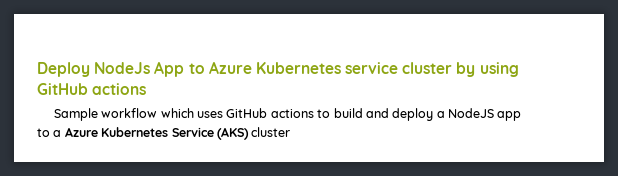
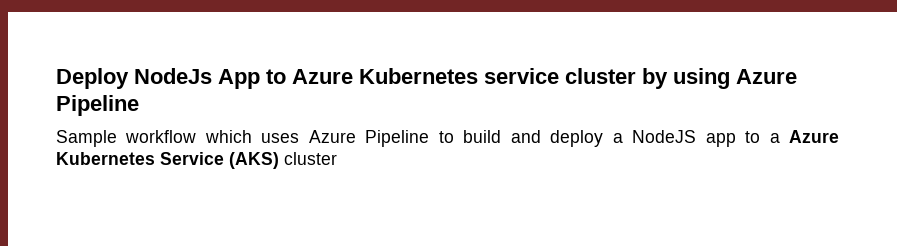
[37,83,147,95] GitHub actions -> [736,69,797,84] [56,95,139,116] Azure Pipeline
[226,108,314,118] GitHub actions -> [308,130,430,147] Azure Pipeline

